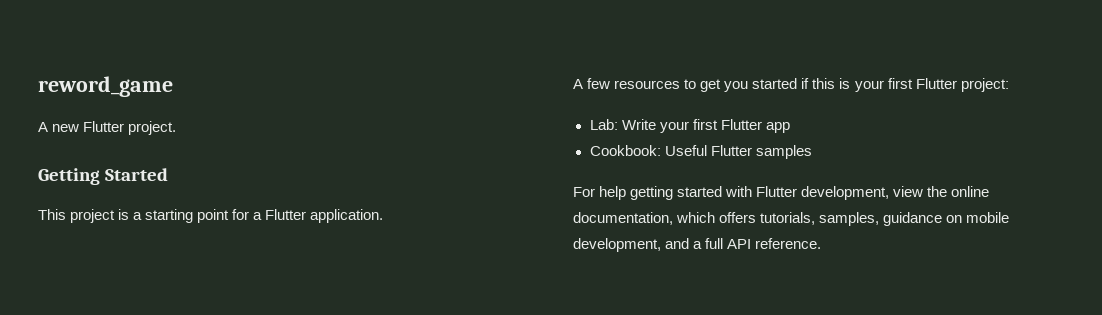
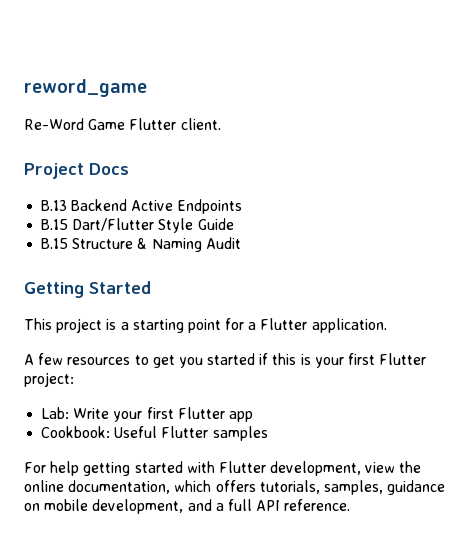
[38,121,177,135] A new Flutter project. -> [24,118,221,130] [24,163,129,179] [41,199,242,214] [41,218,234,233] [41,237,241,252] Re-Word Game Flutter client. // Project Docs // B.13 Backend Active Endpoints // B.15 Dart/Flutter Style Guide // B.15 Structure & Naming Audit

